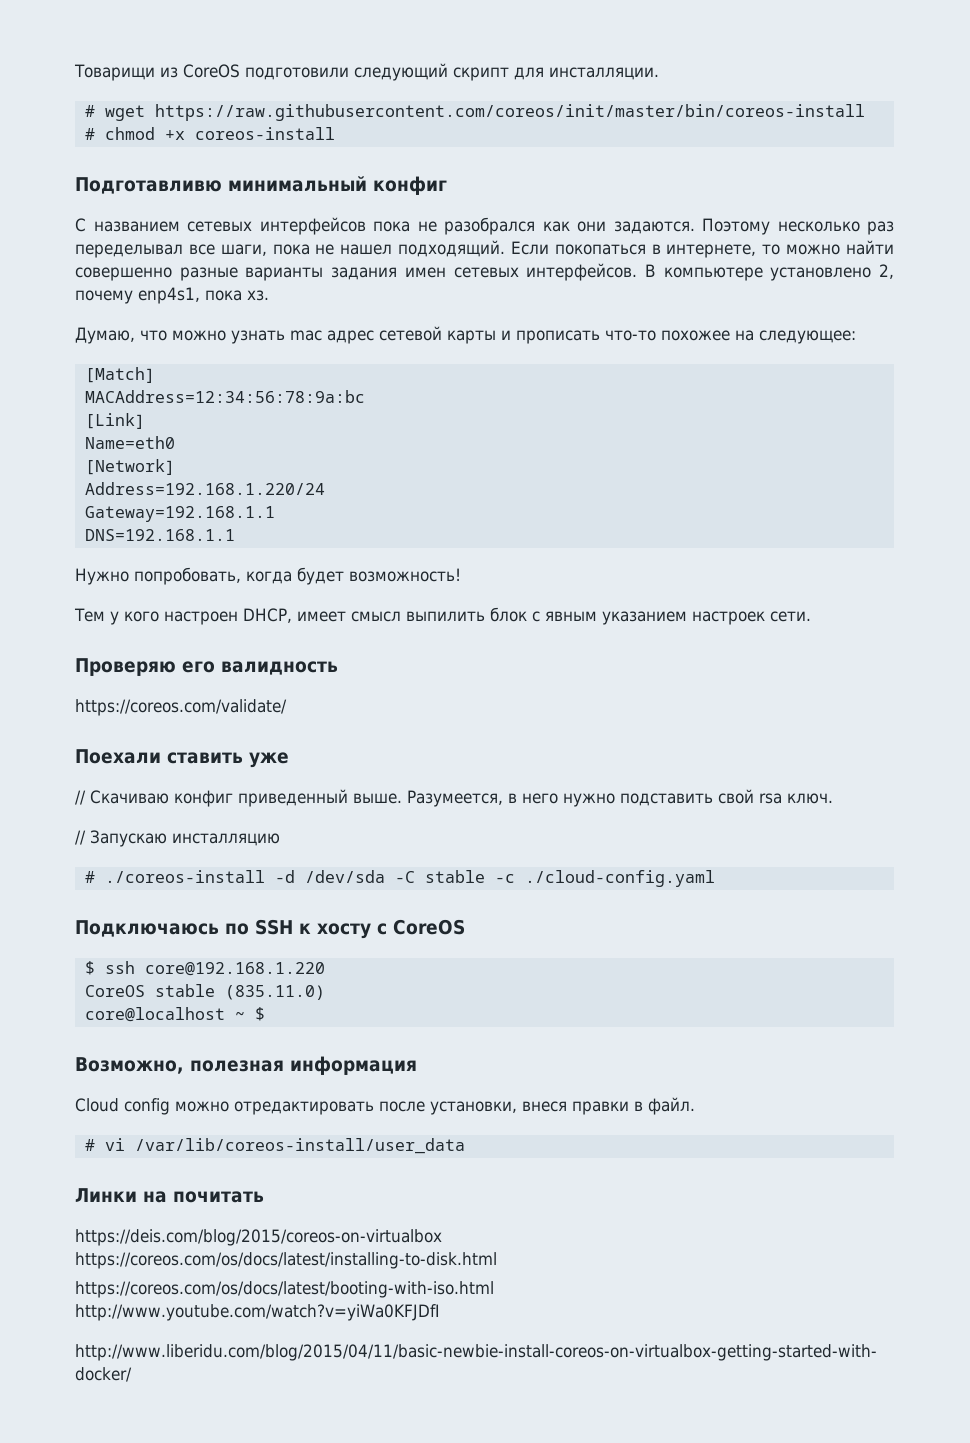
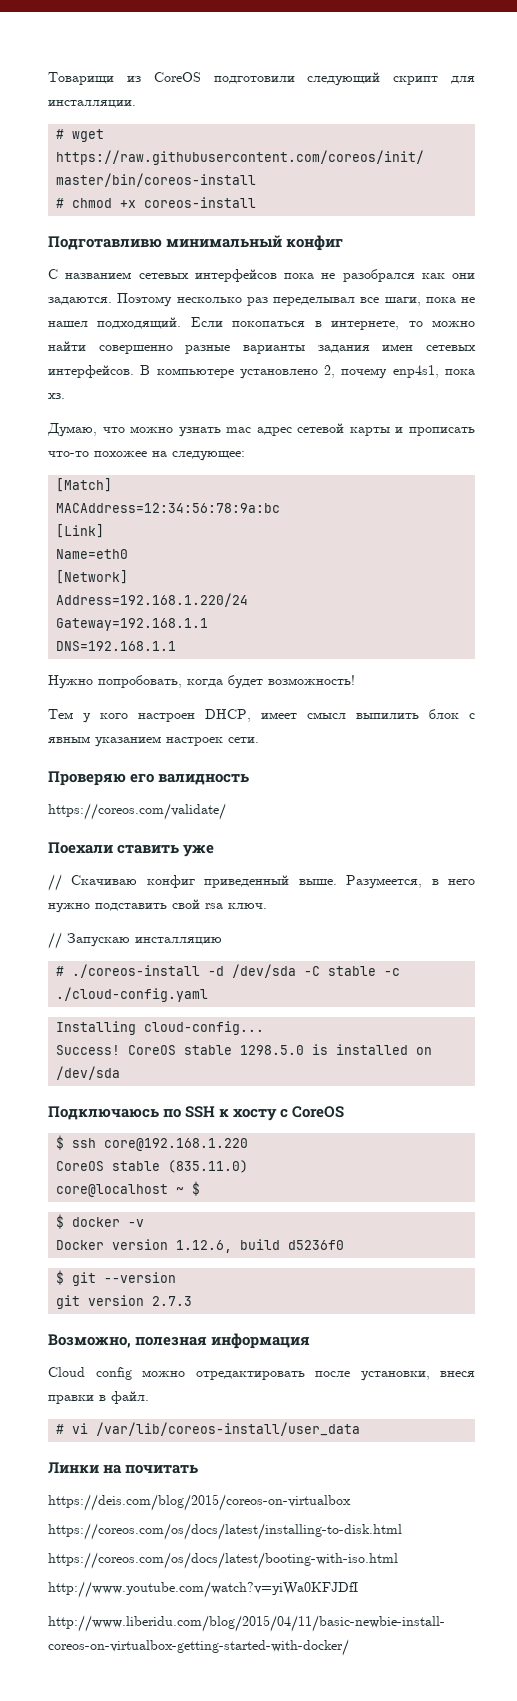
(715, 878) none -> [56,1021,265,1035] [56,1044,433,1055] [56,1066,121,1080] // Installing cloud-config... // Success! CoreOS stable 1298.5.0 is installed on /dev/sda
(265, 1014) none -> [56,1214,145,1229] [56,1239,345,1253] [56,1270,177,1286] [56,1295,193,1309] // $ docker -v // Docker version 1.12.6, build d5236f0 // $ git --version // git version 2.7.3

